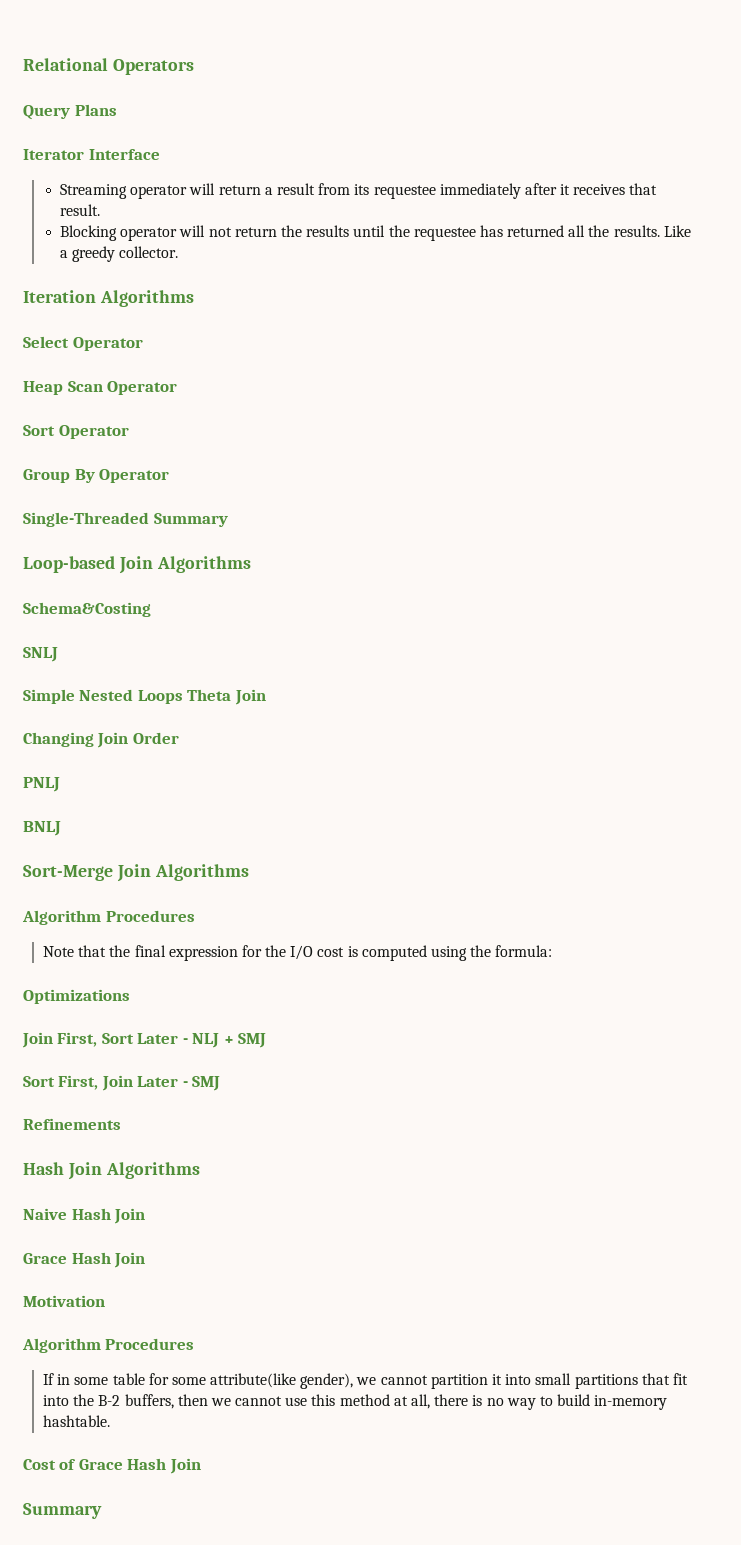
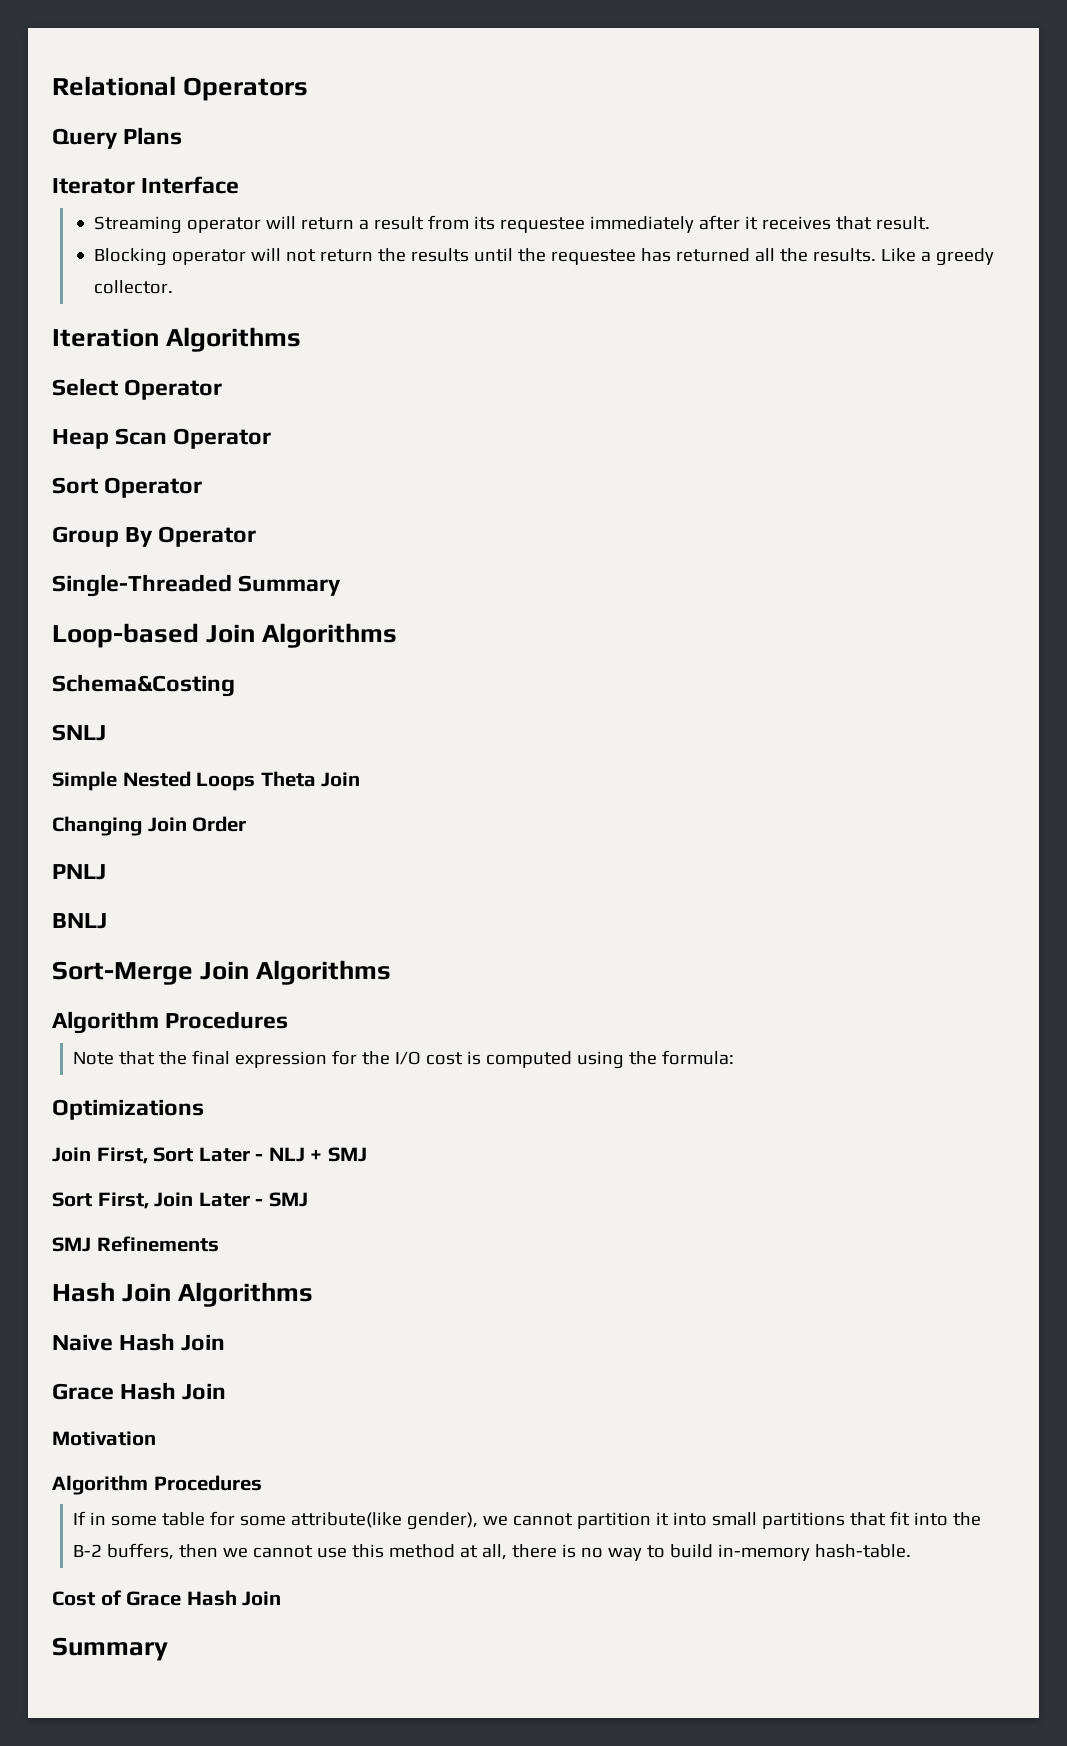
(221, 1083) none -> [52,1237,91,1252] SMJ
[42,1415,110,1427] hashtable. -> [815,1544,912,1558] hash-table.

